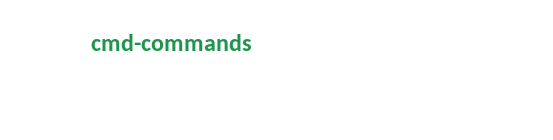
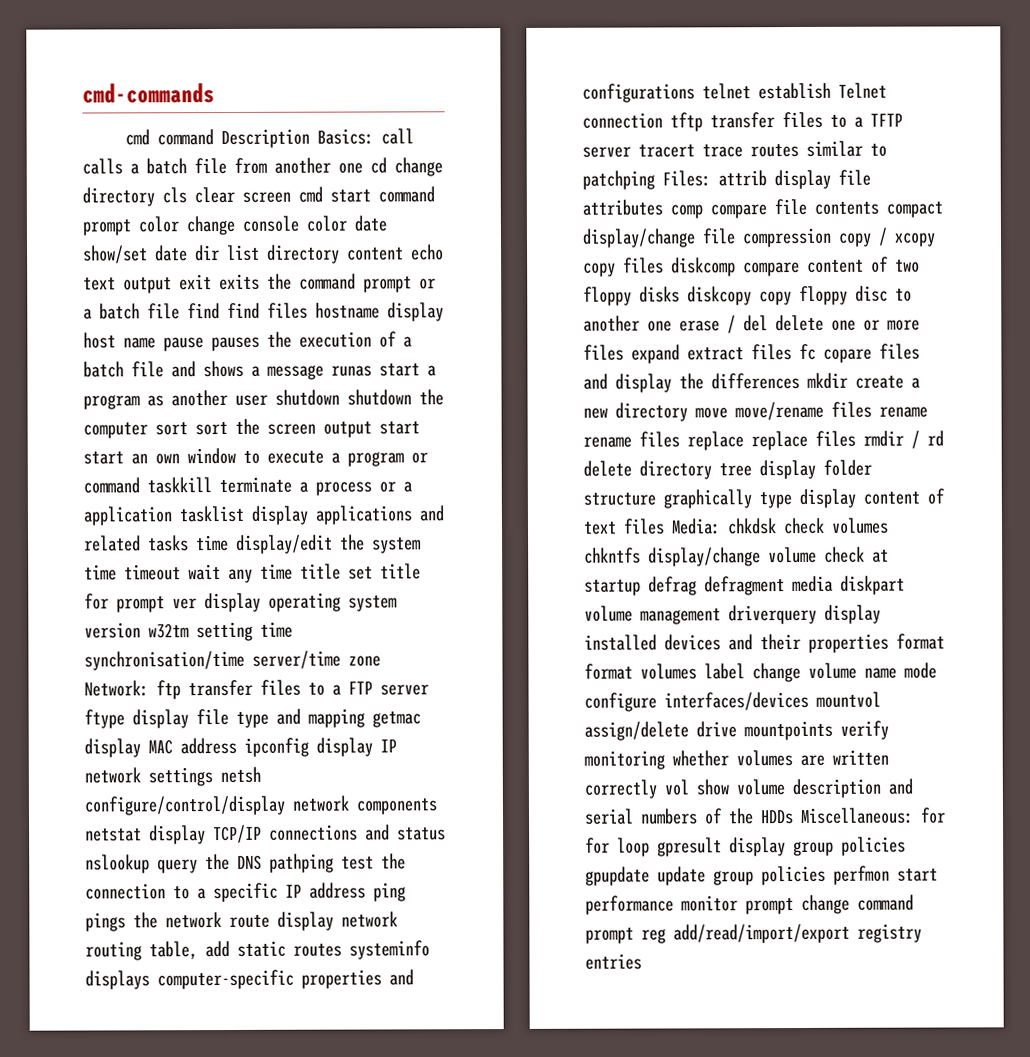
(252, 42) none -> [124,128,414,149] [82,157,443,177] [82,186,435,207] [82,215,387,236] [83,244,444,264] [83,273,436,294] [83,302,444,322] [83,331,412,352] [83,360,436,380] [83,389,444,410] [83,418,420,439] [83,447,428,467] [83,476,412,496] [83,505,444,526] [84,534,421,554] [84,563,421,584] [84,592,397,613] [84,621,293,642] [84,650,381,671] [84,679,429,700] [84,708,421,729] [84,737,397,758] [84,766,261,787] [84,795,437,816] [85,824,446,845] [85,853,406,874] [85,882,406,903] [85,911,398,932] [85,940,430,961] [85,969,414,990] [582,82,887,103] [582,111,903,132] [582,140,887,158] [582,169,871,190] [582,198,943,219] [582,227,936,248] [583,256,920,277] [583,285,912,306] [583,314,920,334] [583,343,920,364] [583,372,920,393] [583,401,928,422] [583,430,944,451] [583,459,872,480] [583,488,945,509] [583,517,889,535] [584,546,889,567] [584,575,905,596] [584,604,881,625] [584,633,945,653] [584,662,937,683] [584,691,881,712] [584,720,889,741] [584,749,889,770] [584,778,913,799] [584,807,946,825] [585,836,906,857] [585,865,938,886] [585,894,914,915] [585,923,922,944] [585,953,642,970] // cmd command Description Basics: call calls a batch file from another one cd change directory cls clear screen cmd start command prompt color change console color date show/set date dir list directory content echo text output exit exits the command prompt or a batch file find find files hostname display host name pause pauses the execution of a batch file and shows a message runas start a program as another user shutdown shutdown the computer sort sort the screen output start start an own window to execute a program or command taskkill terminate a process or a application tasklist display applications and related tasks time display/edit the system time timeout wait any time title set title for prompt ver display operating system version w32tm setting time synchronisation/time server/time zone Network: ftp transfer files to a FTP server ftype display file type and mapping getmac display MAC address ipconfig display IP network settings netsh configure/control/display network components netstat display TCP/IP connections and status nslookup query the DNS pathping test the connection to a specific IP address ping pings the network route display network routing table, add static routes systeminfo displays computer-specific properties and configurations telnet establish Telnet connection tftp transfer files to a TFTP server tracert trace routes similar to patchping Files: attrib display file attributes comp compare file contents compact display/change file compression copy / xcopy copy files diskcomp compare content of two floppy disks diskcopy copy floppy disc to another one erase / del delete one or more files expand extract files fc copare files and display the differences mkdir create a new directory move move/rename files rename rename files replace replace files rmdir / rd delete directory tree display folder structure graphically type display content of text files Media: chkdsk check volumes chkntfs display/change volume check at startup defrag defragment media diskpart volume management driverquery display installed devices and their properties format format volumes label change volume name mode configure interfaces/devices mountvol assign/delete drive mountpoints verify monitoring whether volumes are written correctly vol show volume description and serial numbers of the HDDs Miscellaneous: for for loop gpresult display group policies gpupdate update group policies perfmon start performance monitor prompt change command prompt reg add/read/import/export registry entries

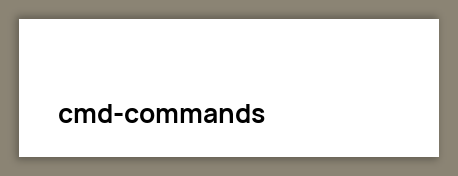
[124,128,414,149] [82,157,443,177] [82,186,435,207] [82,215,387,236] [83,244,444,264] [83,273,436,294] [83,302,444,322] [83,331,412,352] [83,360,436,380] [83,389,444,410] [83,418,420,439] [83,447,428,467] [83,476,412,496] [83,505,444,526] [84,534,421,554] [84,563,421,584] [84,592,397,613] [84,621,293,642] [84,650,381,671] [84,679,429,700] [84,708,421,729] [84,737,397,758] [84,766,261,787] [84,795,437,816] [85,824,446,845] [85,853,406,874] [85,882,406,903] [85,911,398,932] [85,940,430,961] [85,969,414,990] [582,82,887,103] [582,111,903,132] [582,140,887,158] [582,169,871,190] [582,198,943,219] [582,227,936,248] [583,256,920,277] [583,285,912,306] [583,314,920,334] [583,343,920,364] [583,372,920,393] [583,401,928,422] [583,430,944,451] [583,459,872,480] [583,488,945,509] [583,517,889,535] [584,546,889,567] [584,575,905,596] [584,604,881,625] [584,633,945,653] [584,662,937,683] [584,691,881,712] [584,720,889,741] [584,749,889,770] [584,778,913,799] [584,807,946,825] [585,836,906,857] [585,865,938,886] [585,894,914,915] [585,923,922,944] [585,953,642,970] // cmd command Description Basics: call calls a batch file from another one cd change directory cls clear screen cmd start command prompt color change console color date show/set date dir list directory content echo text output exit exits the command prompt or a batch file find find files hostname display host name pause pauses the execution of a batch file and shows a message runas start a program as another user shutdown shutdown the computer sort sort the screen output start start an own window to execute a program or command taskkill terminate a process or a application tasklist display applications and related tasks time display/edit the system time timeout wait any time title set title for prompt ver display operating system version w32tm setting time synchronisation/time server/time zone Network: ftp transfer files to a FTP server ftype display file type and mapping getmac display MAC address ipconfig display IP network settings netsh configure/control/display network components netstat display TCP/IP connections and status nslookup query the DNS pathping test the connection to a specific IP address ping pings the network route display network routing table, add static routes systeminfo displays computer-specific properties and configurations telnet establish Telnet connection tftp transfer files to a TFTP server tracert trace routes similar to patchping Files: attrib display file attributes comp compare file contents compact display/change file compression copy / xcopy copy files diskcomp compare content of two floppy disks diskcopy copy floppy disc to another one erase / del delete one or more files expand extract files fc copare files and display the differences mkdir create a new directory move move/rename files rename rename files replace replace files rmdir / rd delete directory tree display folder structure graphically type display content of text files Media: chkdsk check volumes chkntfs display/change volume check at startup defrag defragment media diskpart volume management driverquery display installed devices and their properties format format volumes label change volume name mode configure interfaces/devices mountvol assign/delete drive mountpoints verify monitoring whether volumes are written correctly vol show volume description and serial numbers of the HDDs Miscellaneous: for for loop gpresult display group policies gpupdate update group policies perfmon start performance monitor prompt change command prompt reg add/read/import/export registry entries -> (265, 113) none

